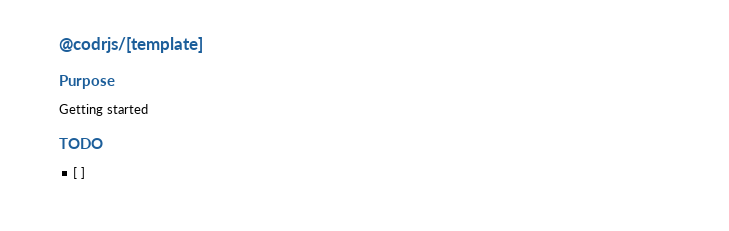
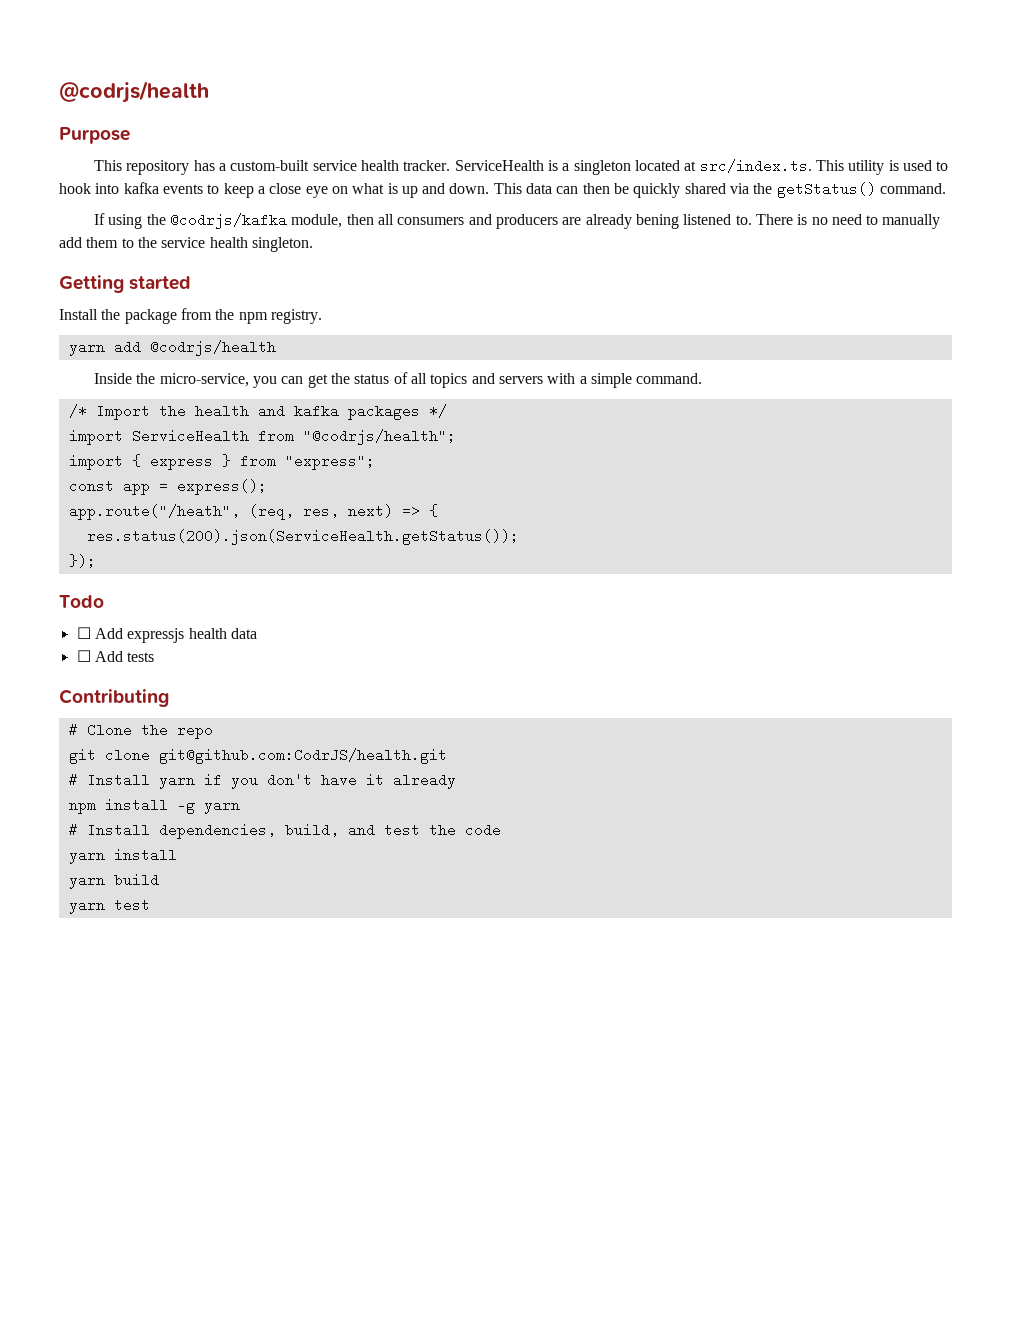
[59,37,203,53] @codrjs/[template] -> [59,81,209,103] @codrjs/health
[59,104,148,116] [59,138,103,149] [73,167,85,179] Getting started // TODO // [ ] -> [94,159,949,175] [59,182,947,198] [94,213,941,229] [59,237,313,252] [59,275,192,293] [59,308,322,324] [68,340,276,356] [94,372,703,388] [68,404,447,420] [68,429,456,445] [68,454,375,470] [68,479,267,495] [68,504,438,520] [86,529,519,545] [68,554,96,568] [59,595,104,608] [76,627,257,643] [76,650,155,662] [59,689,169,707] [68,723,213,739] [68,748,447,764] [68,773,456,789] [68,798,240,814] [68,823,501,839] [68,848,177,864] [68,873,159,889] [68,898,150,914] This repository has a custom-built service health tracker. ServiceHealth is a singleton located at src/index.ts. This utility is used to hook into kafka events to keep a close eye on what is up and down. This data can then be quickly shared via the getStatus() command. // If using the @codrjs/kafka module, then all consumers and producers are already bening listened to. There is no need to manually add them to the service health singleton. // Getting started // Install the package from the npm registry. // yarn add @codrjs/health // Inside the micro-service, you can get the status of all topics and servers with a simple command. // /* Import the health and kafka packages */ // import ServiceHealth from "@codrjs/health"; // import { express } from "express"; // const app = express(); // app.route("/heath", (req, res, next) => { // res.status(200).json(ServiceHealth.getStatus()); // }); // Todo // ☐ Add expressjs health data // ☐ Add tests // Contributing // # Clone the repo // git clone git@github.com:CodrJS/health.git // # Install yarn if you don't have it already // npm install -g yarn // # Install dependencies, build, and test the code // yarn install // yarn build // yarn test

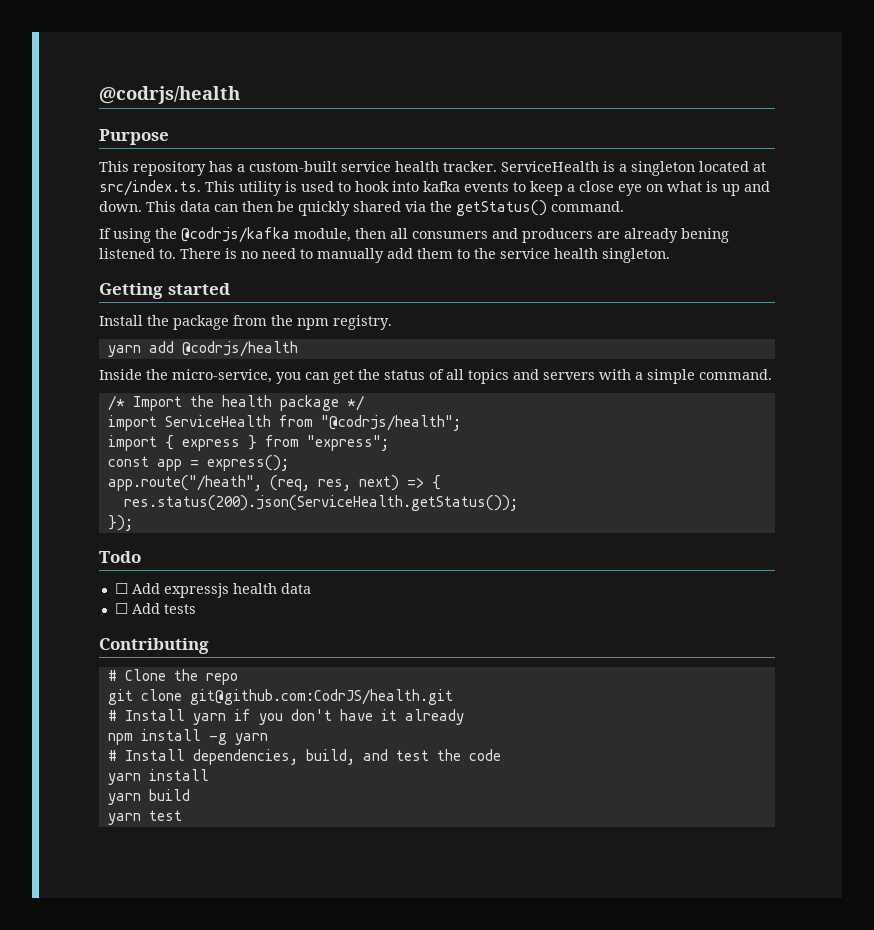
[257,404,420,420] and kafka packages -> [279,395,339,411] package

